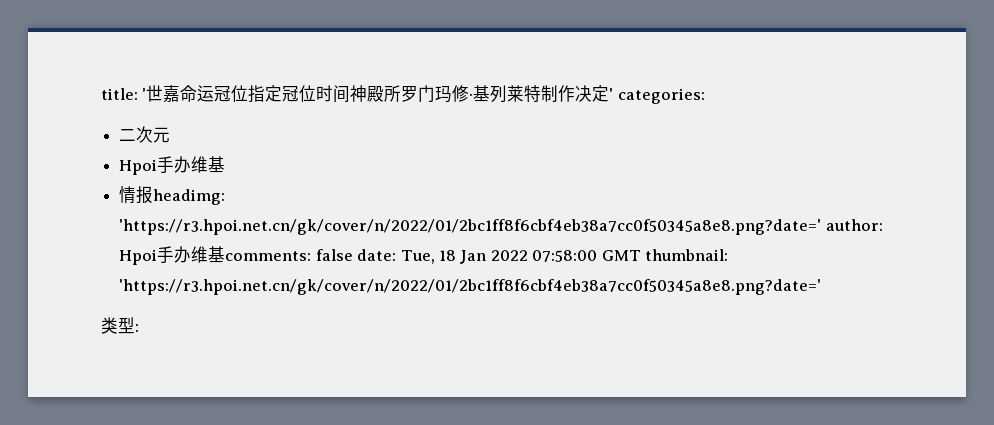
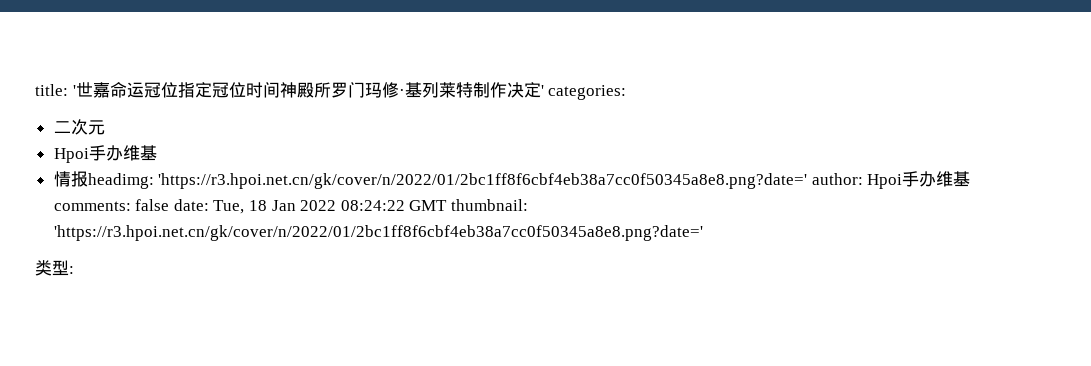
[532,250,598,262] 07:58:00 -> [340,200,405,211] 08:24:22

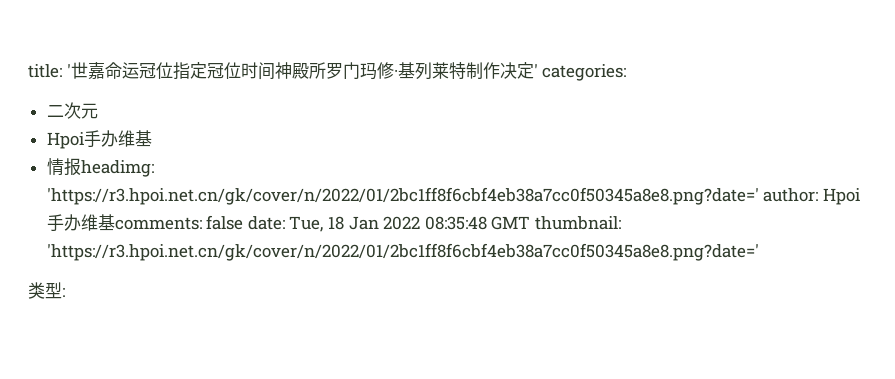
[340,200,405,211] 08:24:22 -> [424,216,487,230] 08:35:48

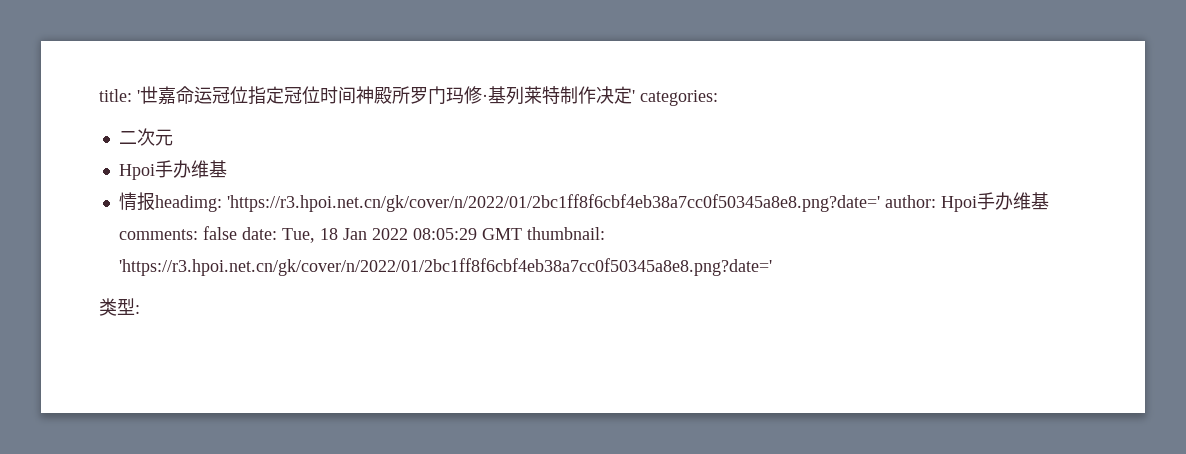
[424,216,487,230] 08:35:48 -> [412,228,477,240] 08:05:29

